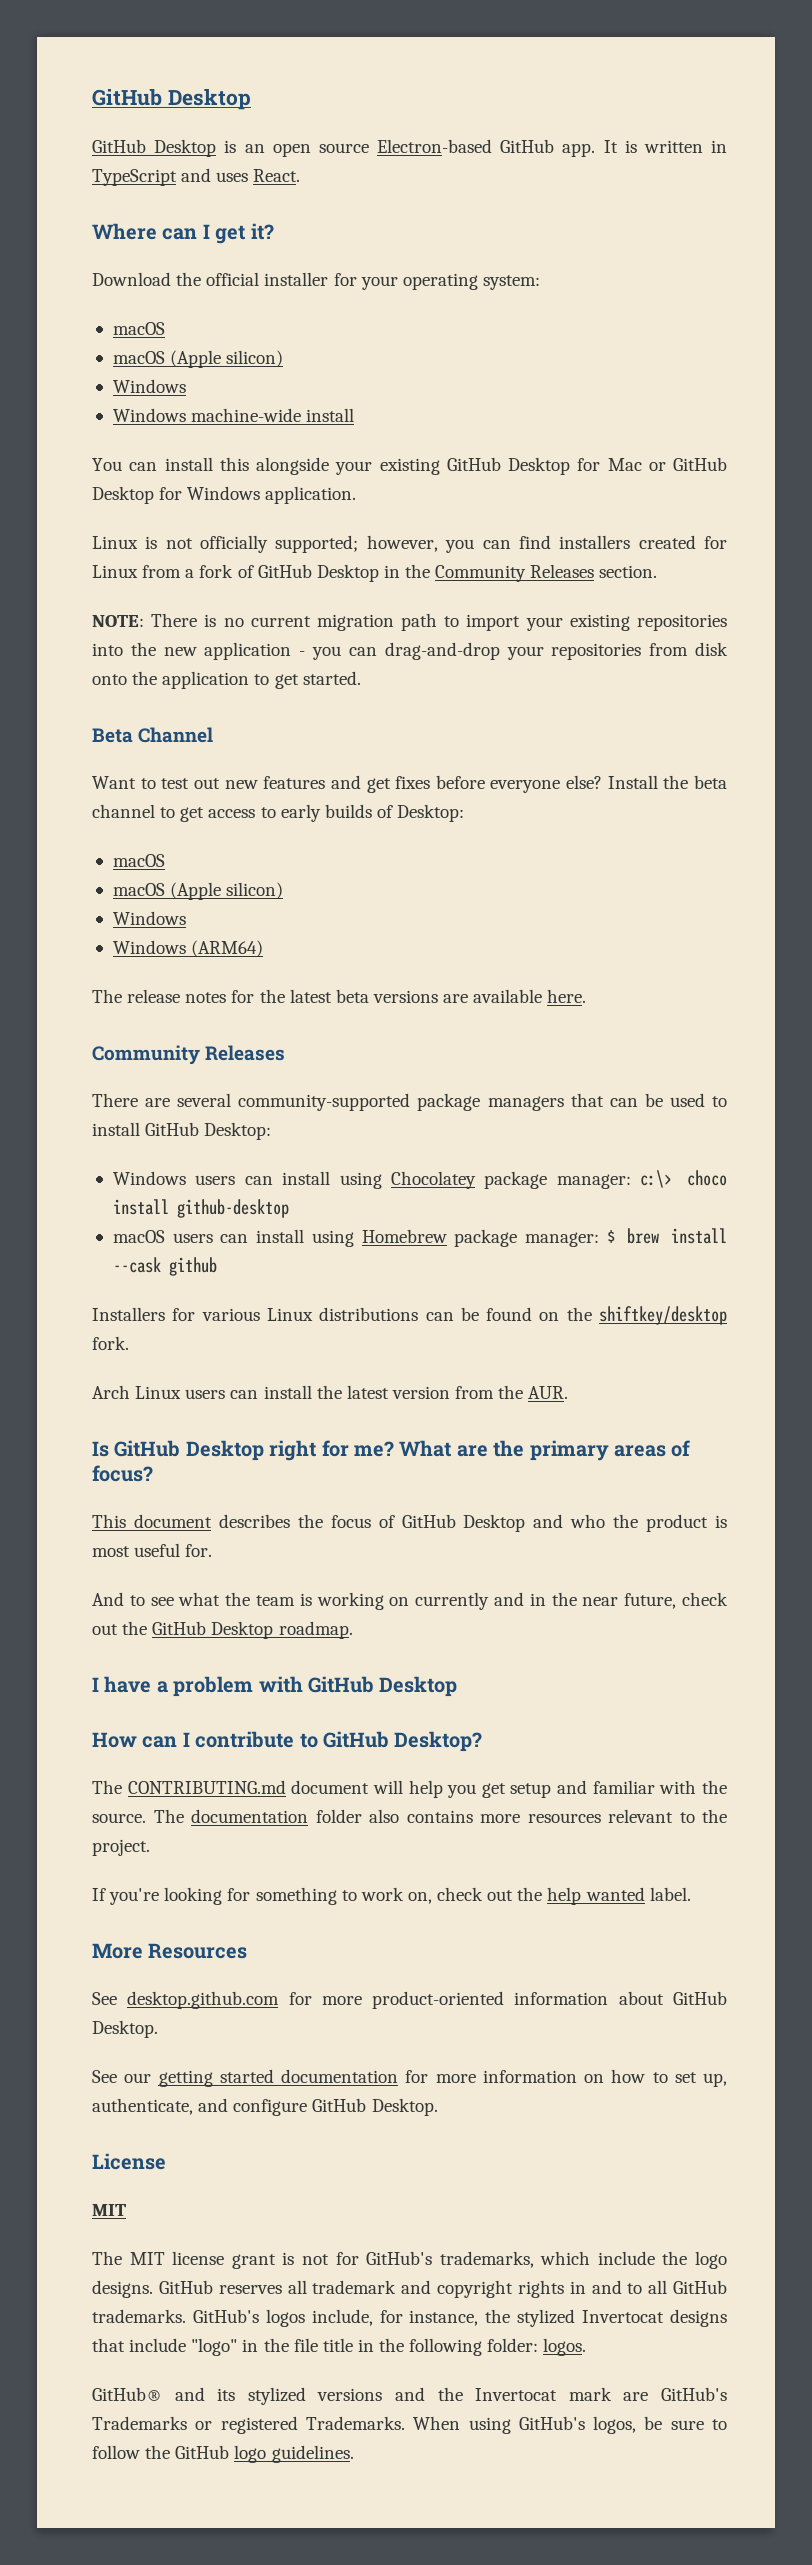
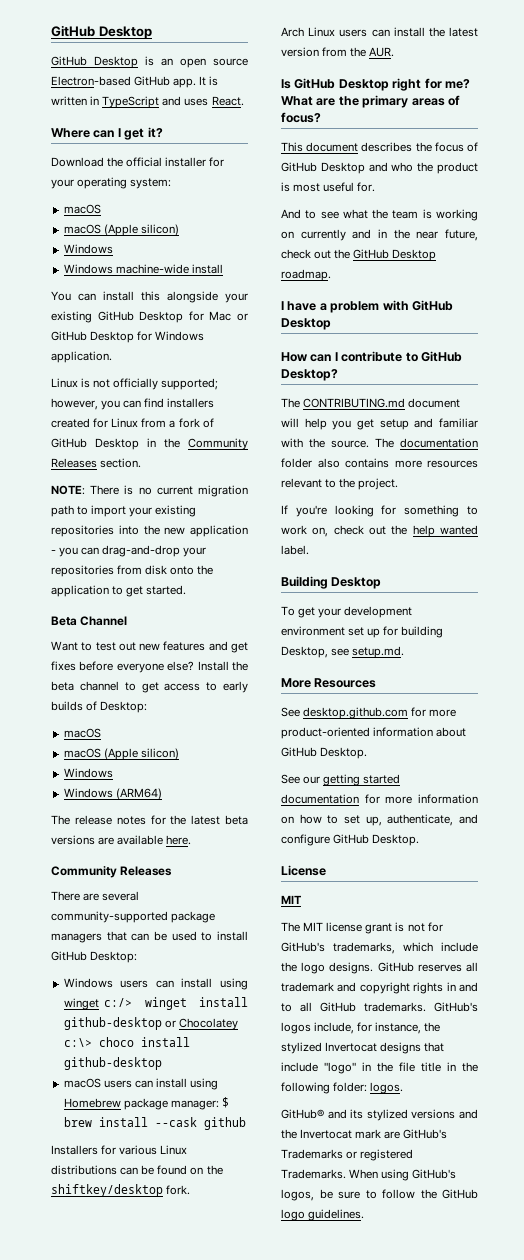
[391,1171,631,1189] Chocolatey package manager: -> [63,997,248,1010] [63,1017,238,1030] winget c:/> winget install github-desktop or Chocolatey
(691, 1894) none -> [281,576,382,589] [281,606,413,618] [281,626,444,638] [281,646,405,658] // Building Desktop // To get your development environment set up for building Desktop, see setup.md.

